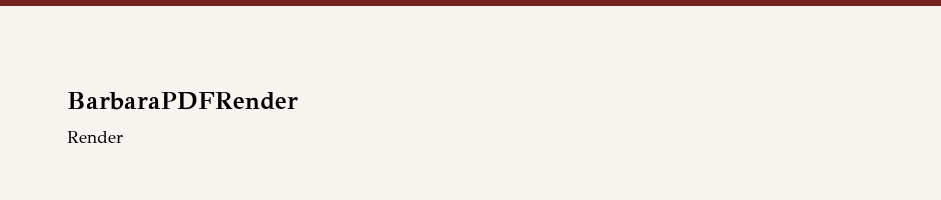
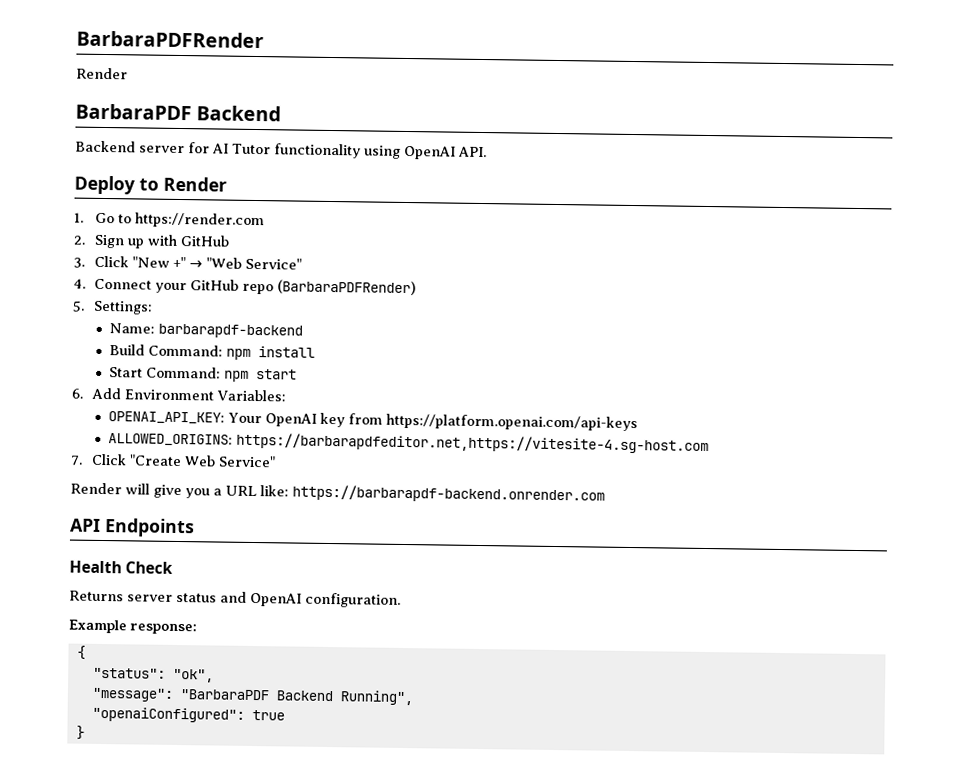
(123, 137) none -> [75,103,282,122] [75,140,487,160] [74,175,227,195] [74,212,266,229] [73,234,231,249] [73,255,303,270] [73,278,417,296] [72,300,154,315] [109,323,304,339] [109,344,316,360] [109,366,298,382] [71,387,287,402] [108,411,639,432] [108,432,710,455] [70,453,277,468] [70,482,605,504] [70,518,195,538] [69,560,174,574] [69,590,401,608] [68,619,197,635] [76,645,86,660] [92,667,214,683] [91,687,413,706] [91,706,285,723] [75,725,85,740] // BarbaraPDF Backend // Backend server for AI Tutor functionality using OpenAI API. // Deploy to Render // 1. Go to https://render.com // 2. Sign up with GitHub // 3. Click "New +" → "Web Service" // 4. Connect your GitHub repo (BarbaraPDFRender) // 5. Settings: // Name: barbarapdf-backend // Build Command: npm install // Start Command: npm start // 6. Add Environment Variables: // OPENAI_API_KEY: Your OpenAI key from https://platform.openai.com/api-keys // ALLOWED_ORIGINS: https://barbarapdfeditor.net,https://vitesite-4.sg-host.com // 7. Click "Create Web Service" // Render will give you a URL like: https://barbarapdf-backend.onrender.com // API Endpoints // Health Check // Returns server status and OpenAI configuration. // Example response: // { // "status": "ok", // "message": "BarbaraPDF Backend Running", // "openaiConfigured": true // }

